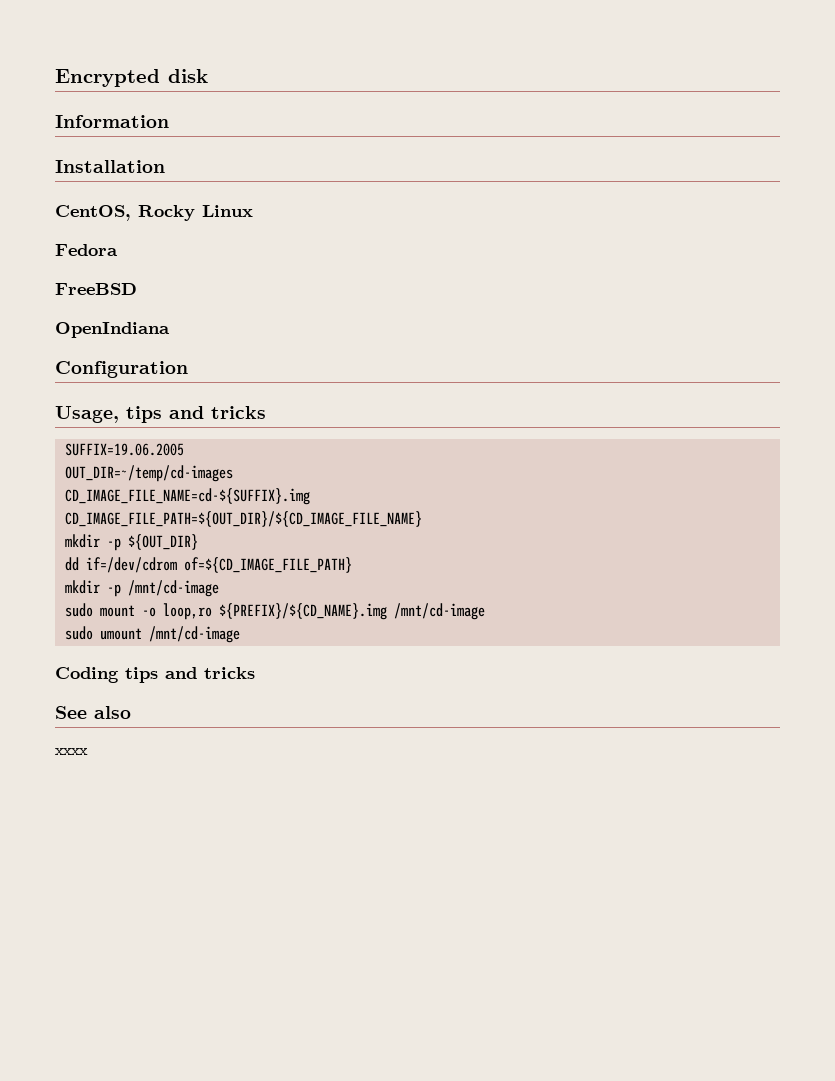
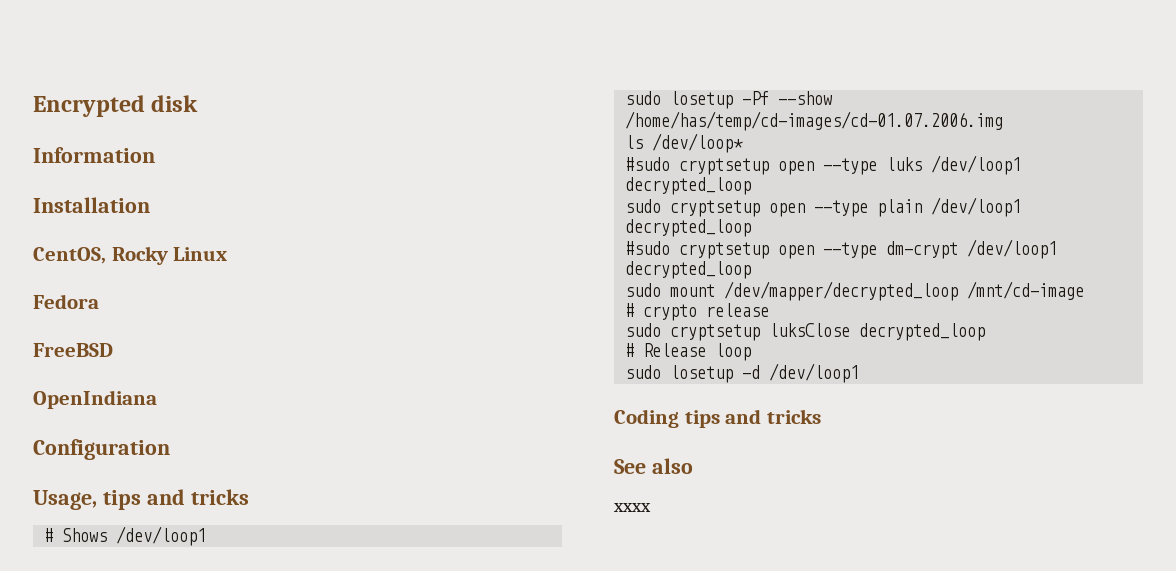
[64,443,184,456] [64,465,233,482] [64,488,310,505] [64,511,422,527] [64,534,198,551] [64,557,352,573] [64,580,219,597] [64,603,485,620] [64,626,240,643] SUFFIX=19.06.2005 // OUT_DIR=~/temp/cd-images // CD_IMAGE_FILE_NAME=cd-${SUFFIX}.img // CD_IMAGE_FILE_PATH=${OUT_DIR}/${CD_IMAGE_FILE_NAME} // mkdir -p ${OUT_DIR} // dd if=/dev/cdrom of=${CD_IMAGE_FILE_PATH} // mkdir -p /mnt/cd-image // sudo mount -o loop,ro ${PREFIX}/${CD_NAME}.img /mnt/cd-image // sudo umount /mnt/cd-image -> [44,526,207,546] [625,91,833,109] [625,111,1004,131] [625,133,744,153] [625,155,1022,175] [625,177,752,195] [625,197,1022,217] [625,219,752,237] [625,239,1058,259] [625,261,752,279] [625,281,1085,301] [625,303,770,321] [625,323,986,341] [625,343,752,361] [625,363,860,383] # Shows /dev/loop1 // sudo losetup -Pf --show /home/has/temp/cd-images/cd-01.07.2006.img // ls /dev/loop* // #sudo cryptsetup open --type luks /dev/loop1 decrypted_loop // sudo cryptsetup open --type plain /dev/loop1 decrypted_loop // #sudo cryptsetup open --type dm-crypt /dev/loop1 decrypted_loop // sudo mount /dev/mapper/decrypted_loop /mnt/cd-image // # crypto release // sudo cryptsetup luksClose decrypted_loop // # Release loop // sudo losetup -d /dev/loop1

